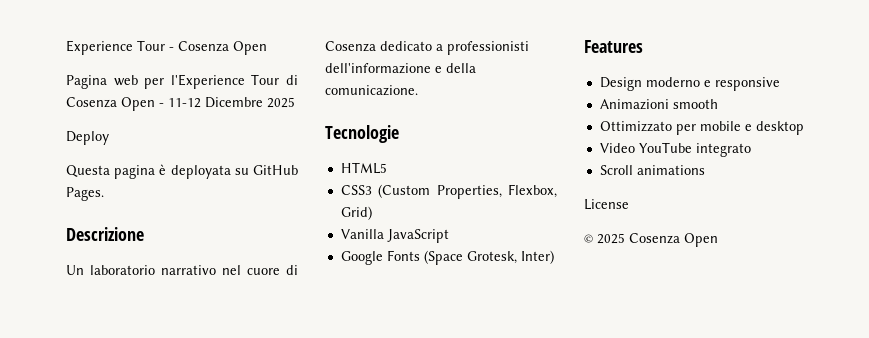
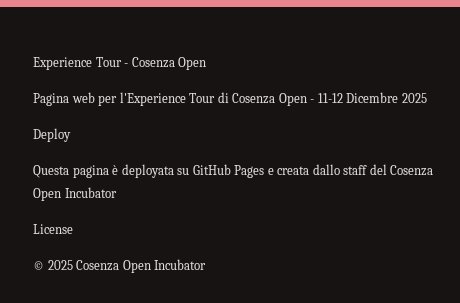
[66,187,104,201] [66,227,144,241] [66,265,298,275] [325,41,529,55] [325,63,476,74] [325,85,418,96] [325,125,399,143] [340,162,387,174] [340,184,557,199] [340,206,372,220] [340,229,449,243] [340,250,554,265] [584,40,643,53] [599,77,780,91] [599,99,718,110] [599,121,804,135] [599,142,751,157] [599,165,705,175] Pages. // Descrizione // Un laboratorio narrativo nel cuore di Cosenza dedicato a professionisti dell'informazione e della comunicazione. // Tecnologie // HTML5 // CSS3 (Custom Properties, Flexbox, Grid) // Vanilla JavaScript // Google Fonts (Space Grotesk, Inter) // Features // Design moderno e responsive // Animazioni smooth // Ottimizzato per mobile e desktop // Video YouTube integrato // Scroll animations -> [234,164,434,178] [33,187,117,201] Pages e creata dallo staff del Cosenza Open Incubator
(718, 240) none -> [154,259,207,270] Incubator

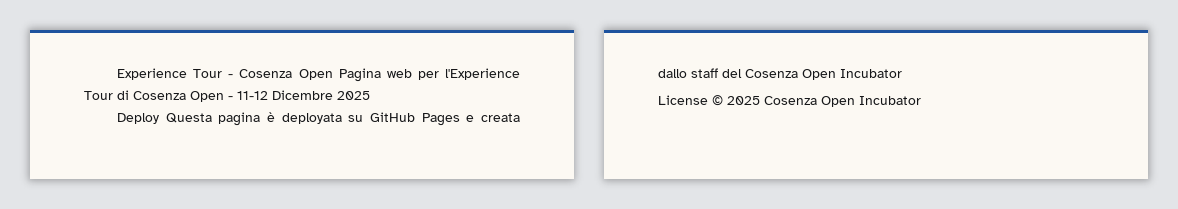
(207, 63) // -> (333, 74) none
(71, 135) // -> (160, 118) none
(73, 229) // -> (708, 100) none

